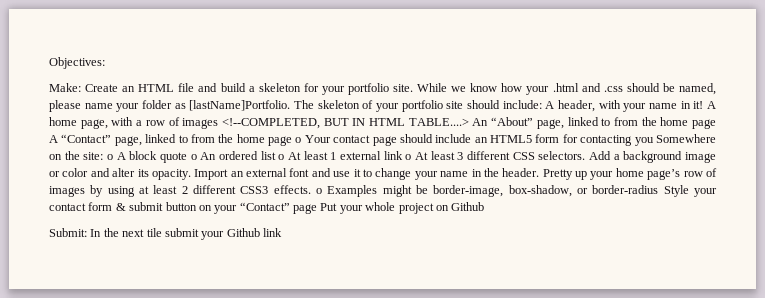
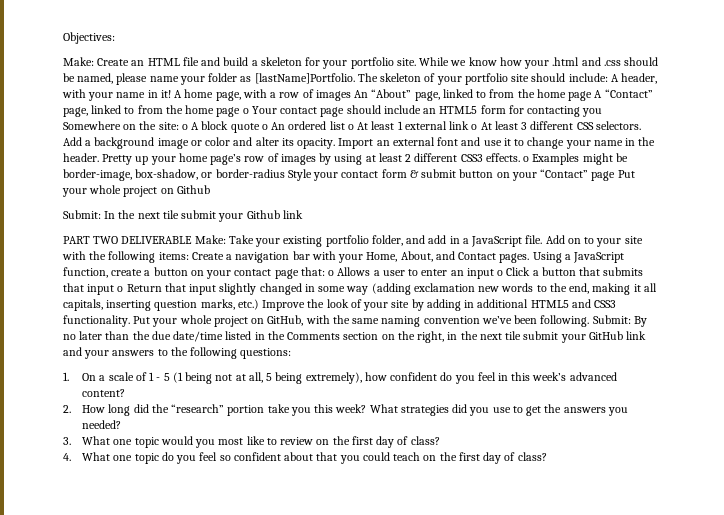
[221,118,469,129] <!--COMPLETED, BUT IN HTML TABLE....> -> (351, 95) none
(282, 232) none -> [63,235,643,247] [62,251,625,263] [63,267,644,279] [63,283,657,295] [63,299,617,311] [63,315,647,327] [63,331,647,343] [63,347,292,359] [63,372,617,384] [82,389,126,397] [63,404,628,416] [82,420,122,429] [63,436,440,448] [63,452,547,464] // PART TWO DELIVERABLE Make: Take your existing portfolio folder, and add in a JavaScript file. Add on to your site with the following items: Create a navigation bar with your Home, About, and Contact pages. Using a JavaScript function, create a button on your contact page that: o Allows a user to enter an input o Click a button that submits that input o Return that input slightly changed in some way (adding exclamation new words to the end, making it all capitals, inserting question marks, etc.) Improve the look of your site by adding in additional HTML5 and CSS3 functionality. Put your whole project on GitHub, with the same naming convention we’ve been following. Submit: By no later than the due date/time listed in the Comments section on the right, in the next tile submit your GitHub link and your answers to the following questions: // 1. On a scale of 1 - 5 (1 being not at all, 5 being extremely), how confident do you feel in this week’s advanced content? // 2. How long did the “research” portion take you this week? What strategies did you use to get the answers you needed? // 3. What one topic would you most like to review on the first day of class? // 4. What one topic do you feel so confident about that you could teach on the first day of class?

